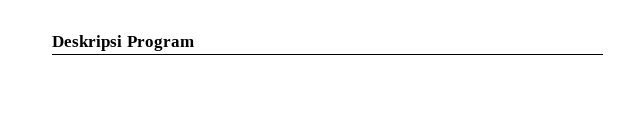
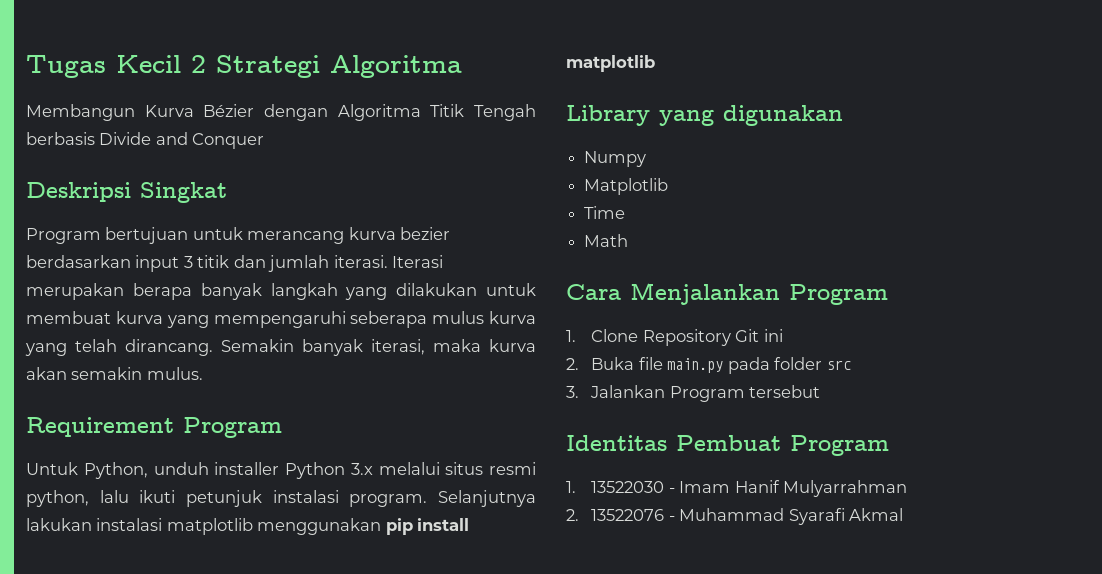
[52,35,194,51] Deskripsi Program -> [26,55,462,78] [26,104,536,121] [26,132,265,149] [26,182,227,203] [26,227,451,244] [26,255,444,272] [26,283,536,300] [26,311,536,328] [25,339,536,356] [26,367,203,380] [26,417,282,438] [26,462,536,479] [26,490,536,507] [26,518,470,535] [566,55,655,72] [566,105,843,126] [584,151,647,167] [584,178,669,195] [584,206,626,219] [584,234,629,247] [566,283,888,305] [566,329,783,346] [566,357,851,374] [566,385,821,402] [566,435,889,456] [566,480,908,497] [566,508,904,525] Tugas Kecil 2 Strategi Algoritma // Membangun Kurva Bézier dengan Algoritma Titik Tengah berbasis Divide and Conquer // Deskripsi Singkat // Program bertujuan untuk merancang kurva bezier berdasarkan input 3 titik dan jumlah iterasi. Iterasi merupakan berapa banyak langkah yang dilakukan untuk membuat kurva yang mempengaruhi seberapa mulus kurva yang telah dirancang. Semakin banyak iterasi, maka kurva akan semakin mulus. // Requirement Program // Untuk Python, unduh installer Python 3.x melalui situs resmi python, lalu ikuti petunjuk instalasi program. Selanjutnya lakukan instalasi matplotlib menggunakan pip install matplotlib // Library yang digunakan // Numpy // Matplotlib // Time // Math // Cara Menjalankan Program // 1. Clone Repository Git ini // 2. Buka file main.py pada folder src // 3. Jalankan Program tersebut // Identitas Pembuat Program // 1. 13522030 - Imam Hanif Mulyarrahman // 2. 13522076 - Muhammad Syarafi Akmal

